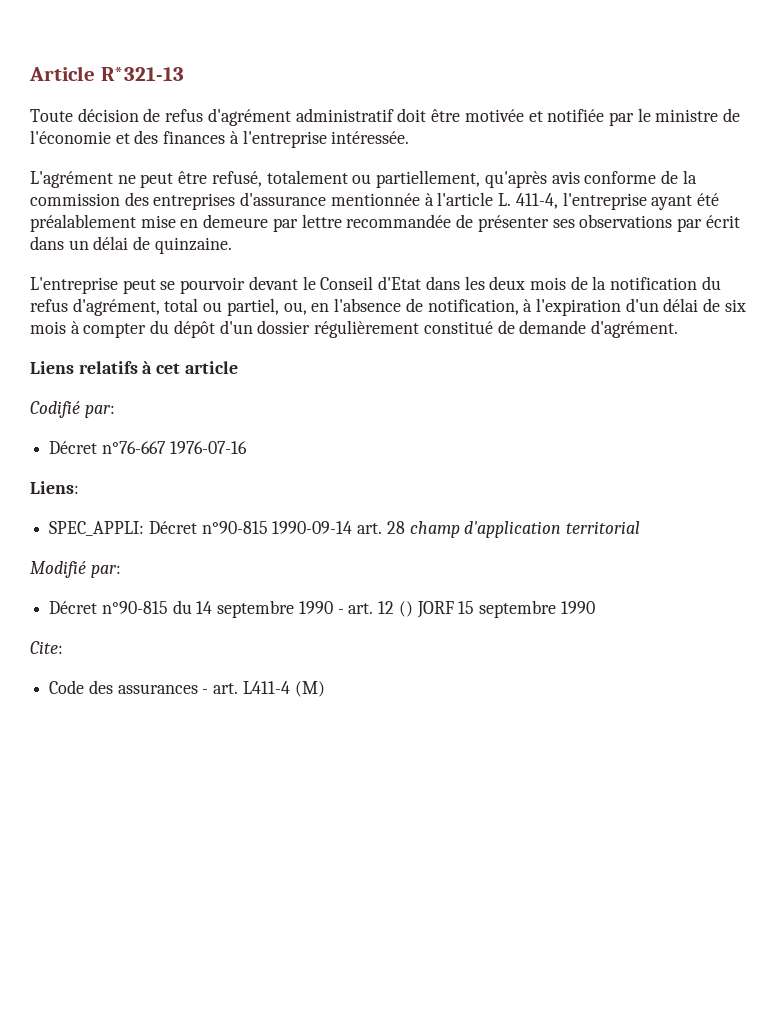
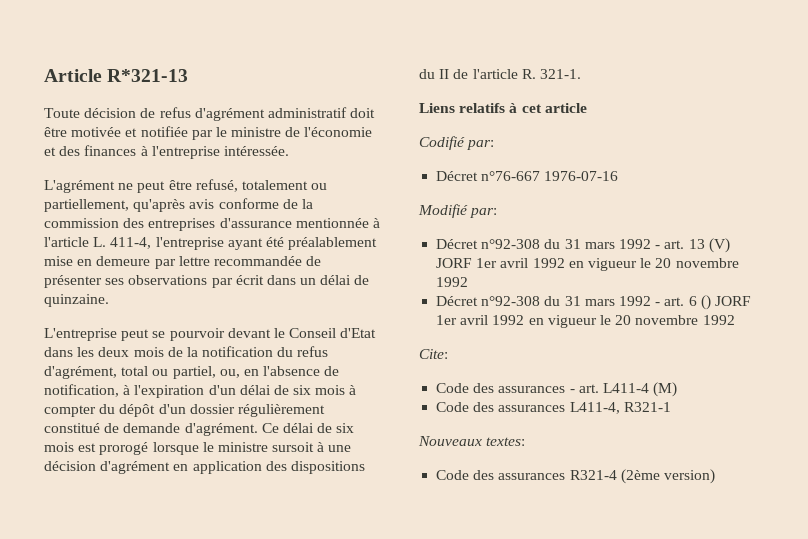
(678, 329) none -> [261,423,355,433] [44,442,352,455] [44,461,365,474] [419,69,581,79] Ce délai de six mois est prorogé lorsque le ministre sursoit à une décision d'agrément en application des dispositions du II de l'article R. 321-1.
[30,481,79,494] [49,521,641,538] [30,561,121,578] [49,600,595,618] Liens: // SPEC_APPLI: Décret n°90-815 1990-09-14 art. 28 champ d'application territorial // Modifié par: // Décret n°90-815 du 14 septembre 1990 - art. 12 () JORF 15 septembre 1990 -> [418,204,498,218] [436,238,730,253] [436,258,739,271] [436,277,469,287] [436,295,751,310] [436,315,735,328] Modifié par: // Décret n°92-308 du 31 mars 1992 - art. 13 (V) JORF 1er avril 1992 en vigueur le 20 novembre 1992 // Décret n°92-308 du 31 mars 1992 - art. 6 () JORF 1er avril 1992 en vigueur le 20 novembre 1992
(325, 689) none -> [436,402,671,414] [418,436,526,446] [436,469,715,484] // Code des assurances L411-4, R321-1 // Nouveaux textes: // Code des assurances R321-4 (2ème version)

